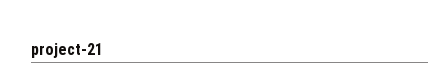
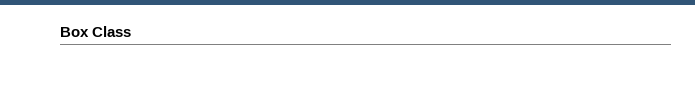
[31,43,103,58] project-21 -> [60,26,132,37] Box Class

